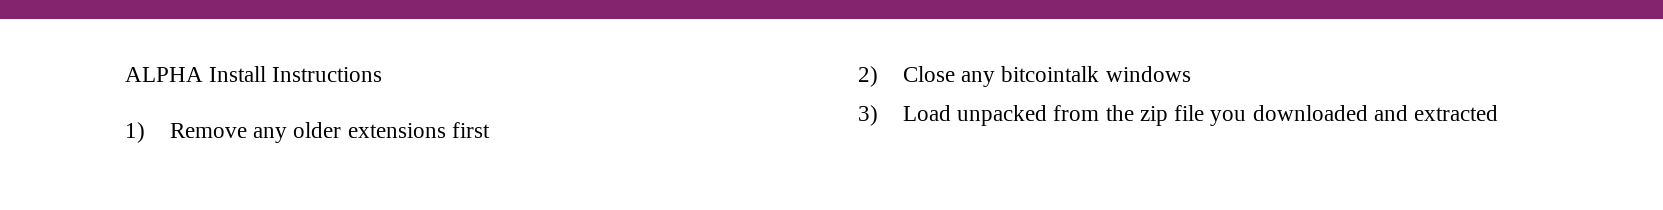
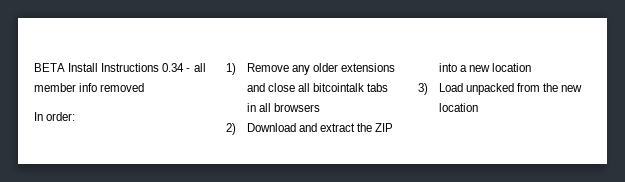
[125,67,203,82] ALPHA -> [34,63,65,72] BETA
(383, 74) none -> [162,63,206,72] [34,83,145,92] [34,112,76,121] 0.34 - all member info removed // In order:
[451,122,490,138] [858,66,1191,87] first // 2) Close any bitcointalk windows -> [246,83,389,92] [246,103,320,112] [226,123,394,135] [438,63,532,72] and close all bitcointalk tabs in all browsers // 2) Download and extract the ZIP into a new location
[1139,105,1498,126] zip file you downloaded and extracted -> [561,85,583,92] [438,103,478,112] new location

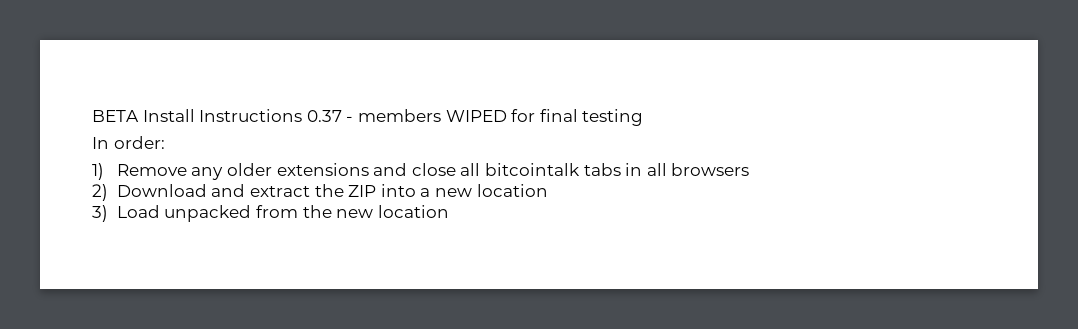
[162,63,206,72] [34,83,145,92] 0.34 - all member info removed -> [306,109,644,126] 0.37 - members WIPED for final testing

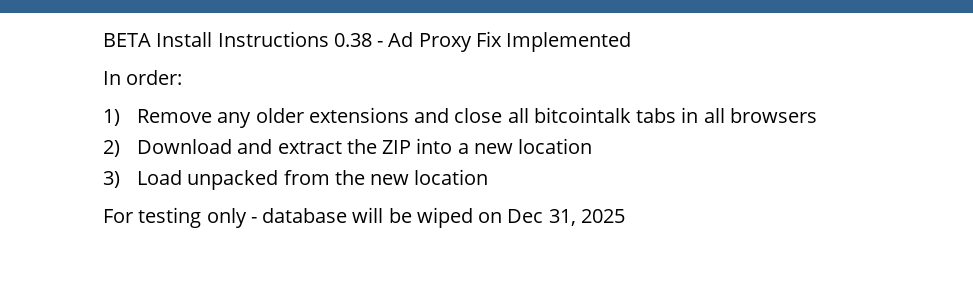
[306,109,644,126] 0.37 - members WIPED for final testing -> [333,31,632,52] 0.38 - Ad Proxy Fix Implemented
(449, 211) none -> [103,207,625,228] // For testing only - database will be wiped on Dec 31, 2025

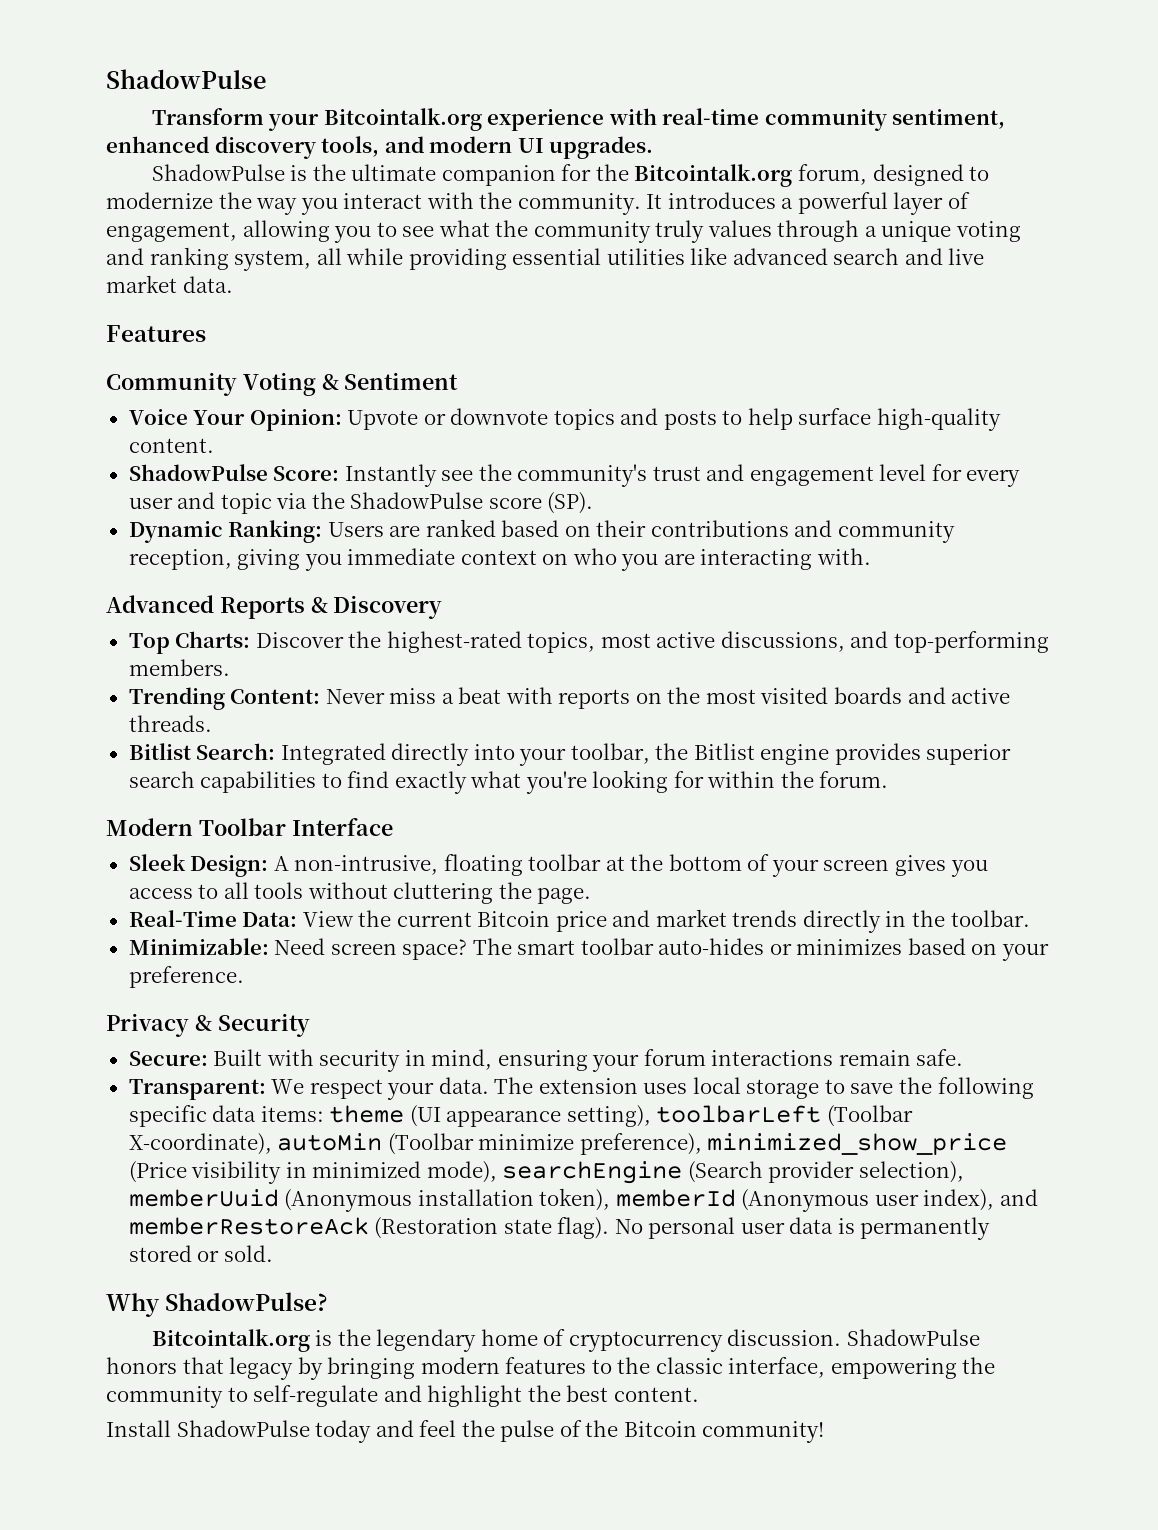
[103,31,632,52] [103,70,183,85] [103,107,817,128] [103,138,593,157] [103,169,489,190] [103,207,625,228] BETA Install Instructions 0.38 - Ad Proxy Fix Implemented // In order: // 1) Remove any older extensions and close all bitcointalk tabs in all browsers // 2) Download and extract the ZIP into a new location // 3) Load unpacked from the new location // For testing only - database will be wiped on Dec 31, 2025 -> [106,69,266,89] [151,108,1006,131] [106,136,654,159] [151,164,990,187] [106,192,970,215] [106,220,1021,243] [106,247,985,271] [106,275,233,293] [106,325,206,342] [106,372,459,396] [128,408,1001,431] [128,438,214,453] [128,464,1021,487] [128,492,594,514] [128,519,955,543] [128,548,871,571] [106,595,443,619] [128,631,1049,654] [128,659,230,676] [128,687,1011,710] [128,715,212,732] [128,743,1012,766] [128,770,889,794] [106,818,393,836] [128,854,988,877] [128,882,592,904] [128,909,1030,933] [128,938,1049,961] [128,966,244,988] [106,1013,310,1037] [128,1049,964,1072] [128,1077,1034,1100] [128,1105,913,1127] [128,1133,1008,1155] [128,1161,964,1184] [128,1188,1038,1212] [128,1217,991,1240] [128,1245,273,1262] [106,1292,329,1317] [151,1329,981,1352] [106,1357,996,1380] [106,1385,699,1408] [106,1420,825,1443] ShadowPulse // Transform your Bitcointalk.org experience with real-time community sentiment, enhanced discovery tools, and modern UI upgrades. // ShadowPulse is the ultimate companion for the Bitcointalk.org forum, designed to modernize the way you interact with the community. It introduces a powerful layer of engagement, allowing you to see what the community truly values through a unique voting and ranking system, all while providing essential utilities like advanced search and live market data. // Features // Community Voting & Sentiment // Voice Your Opinion: Upvote or downvote topics and posts to help surface high-quality content. // ShadowPulse Score: Instantly see the community's trust and engagement level for every user and topic via the ShadowPulse score (SP). // Dynamic Ranking: Users are ranked based on their contributions and community reception, giving you immediate context on who you are interacting with. // Advanced Reports & Discovery // Top Charts: Discover the highest-rated topics, most active discussions, and top-performing members. // Trending Content: Never miss a beat with reports on the most visited boards and active threads. // Bitlist Search: Integrated directly into your toolbar, the Bitlist engine provides superior search capabilities to find exactly what you're looking for within the forum. // Modern Toolbar Interface // Sleek Design: A non-intrusive, floating toolbar at the bottom of your screen gives you access to all tools without cluttering the page. // Real-Time Data: View the current Bitcoin price and market trends directly in the toolbar. // Minimizable: Need screen space? The smart toolbar auto-hides or minimizes based on your preference. // Privacy & Security // Secure: Built with security in mind, ensuring your forum interactions remain safe. // Transparent: We respect your data. The extension uses local storage to save the following specific data items: theme (UI appearance setting), toolbarLeft (Toolbar X-coordinate), autoMin (Toolbar minimize preference), minimized_show_price (Price visibility in minimized mode), searchEngine (Search provider selection), memberUuid (Anonymous installation token), memberId (Anonymous user index), and memberRestoreAck (Restoration state flag). No personal user data is permanently stored or sold. // Why ShadowPulse? // Bitcointalk.org is the legendary home of cryptocurrency discussion. ShadowPulse honors that legacy by bringing modern features to the classic interface, empowering the community to self-regulate and highlight the best content. // Install ShadowPulse today and feel the pulse of the Bitcoin community!

